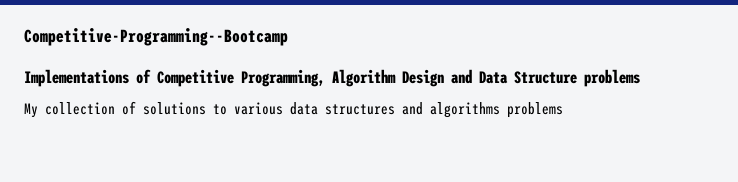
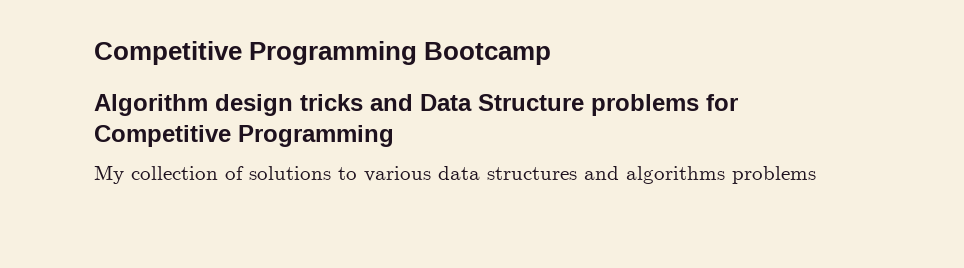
[24,28,288,46] [24,69,444,87] Competitive-Programming--Bootcamp // Implementations of Competitive Programming, Algorithm Design -> [94,41,552,65] [94,94,363,116] Competitive Programming Bootcamp // Algorithm design tricks
(640, 78) none -> [706,94,738,111] [94,125,394,147] for Competitive Programming

